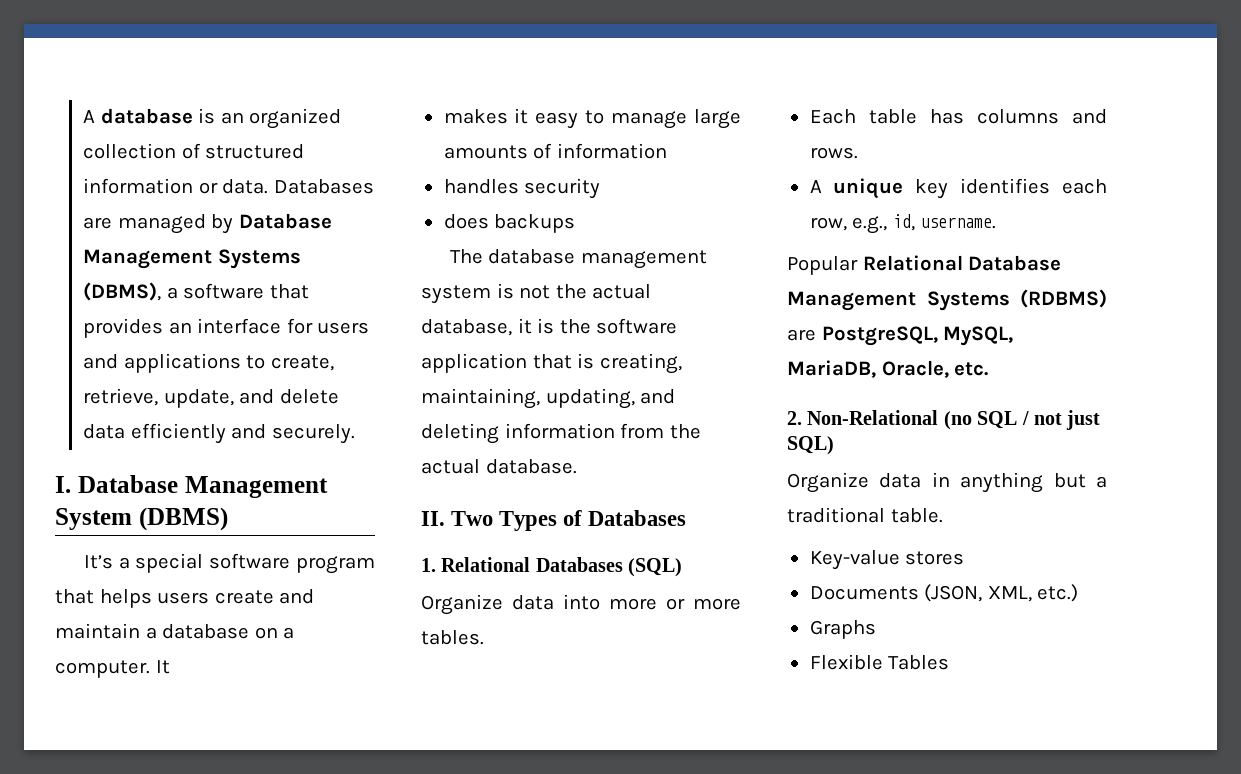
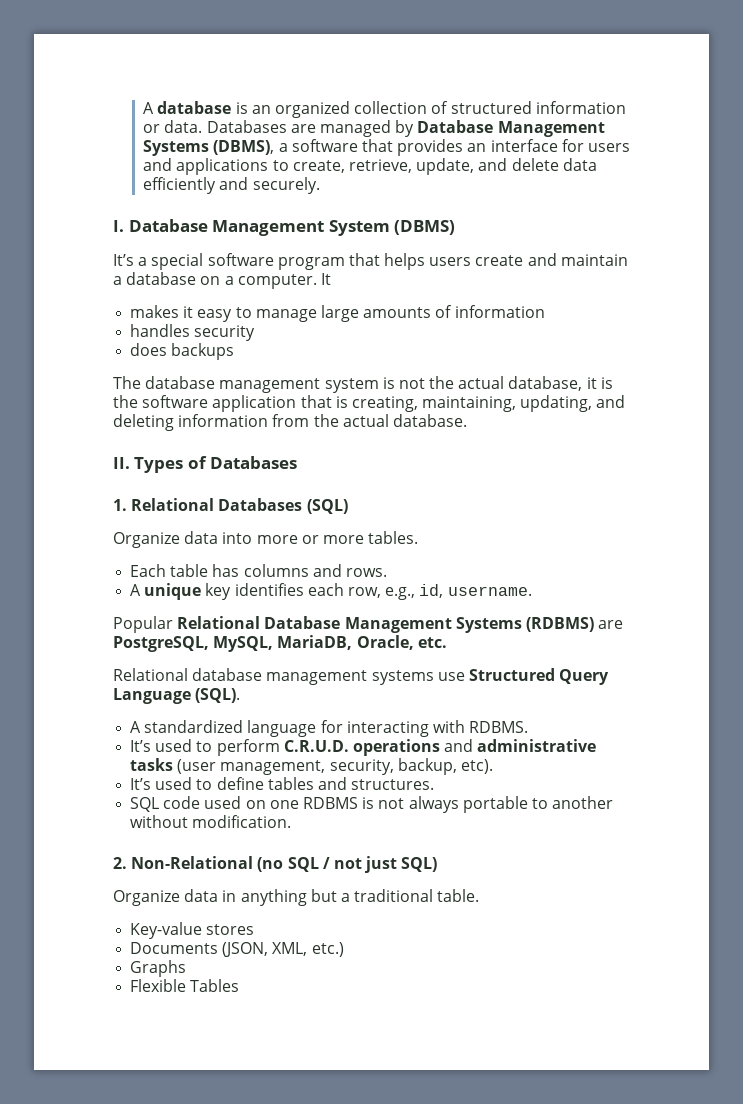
[451,511,494,526] Two -> (130, 463) none
(989, 369) none -> [113,668,610,685] [113,688,241,704] [130,720,529,737] [130,739,597,756] [130,758,493,775] [130,777,435,790] [130,796,614,813] [130,815,292,828] // Relational database management systems use Structured Query Language (SQL). // A standardized language for interacting with RDBMS. // It’s used to perform C.R.U.D. operations and administrative tasks (user management, security, backup, etc). // It’s used to define tables and structures. // SQL code used on one RDBMS is not always portable to another without modification.

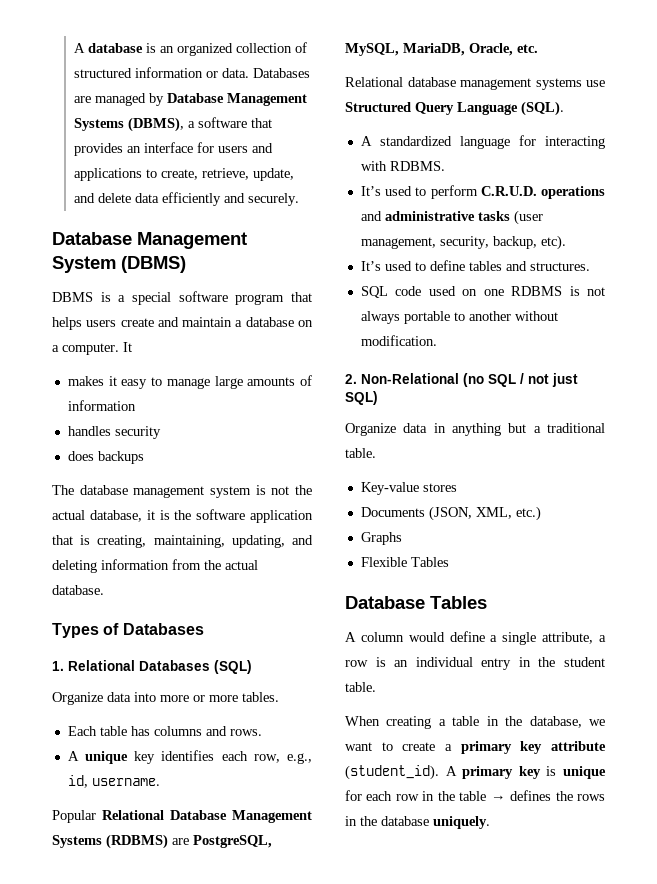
[113,220,124,232] I. -> (300, 199) none
[113,254,134,266] It’s -> [52,292,111,302] DBMS is
[113,457,130,469] II. -> (104, 590) none
(240, 985) none -> [345,596,487,609] [345,631,606,645] [345,657,605,670] [345,682,376,692] [345,716,605,729] [345,741,606,754] [345,765,606,780] [345,790,605,801] [345,816,490,829] // Database Tables // A column would define a single attribute, a row is an individual entry in the student table. // When creating a table in the database, we want to create a primary key attribute (student_id). A primary key is unique for each row in the table → defines the rows in the database uniquely.

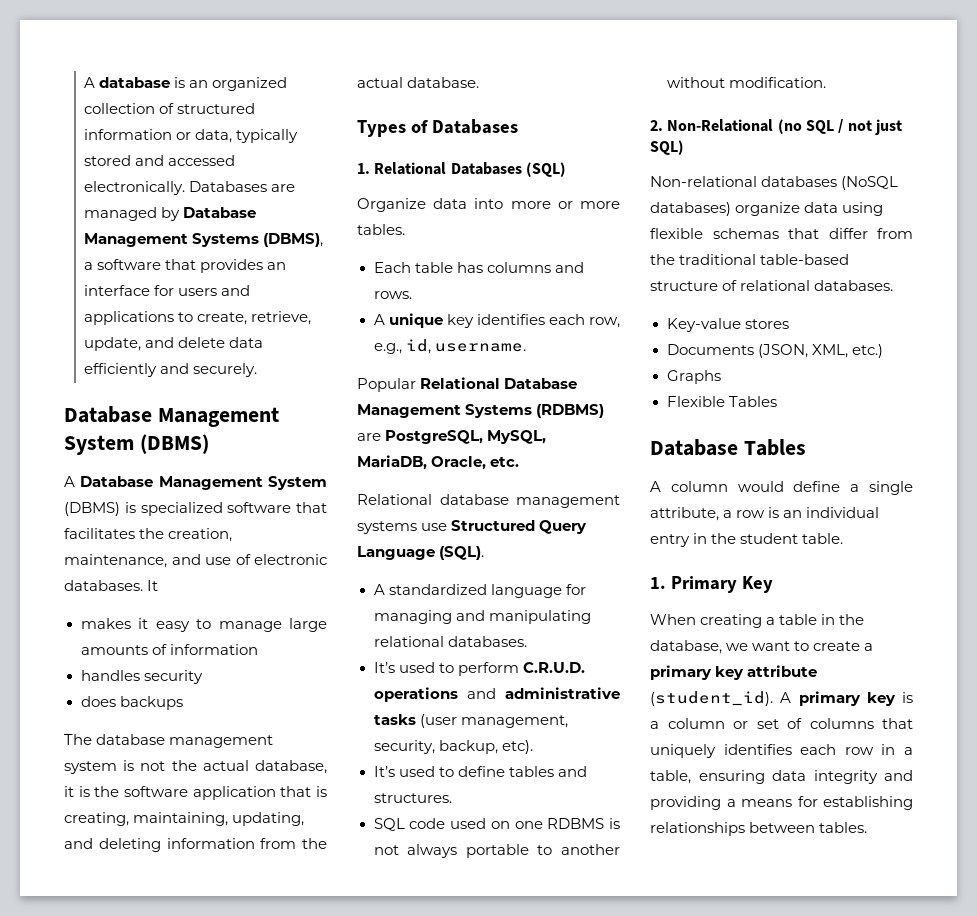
[222,68,250,78] data. -> [195,129,299,143] [84,155,236,166] [84,181,186,195] data, typically stored and accessed electronically.
[52,291,312,305] [52,317,313,330] [52,343,119,355] DBMS is a special software program that helps users create and maintain a database on a computer. -> [64,476,327,490] [64,502,327,516] [64,528,233,542] [64,554,327,568] [64,580,143,591] A Database Management System (DBMS) is specialized software that facilitates the creation, maintenance, and use of electronic databases.
[545,136,605,149] [360,161,445,171] interacting with RDBMS. -> [373,610,591,624] [373,636,527,647] managing and manipulating relational databases.
[345,423,605,436] [345,448,376,458] Organize data in anything but a traditional table. -> [650,176,899,190] [650,202,884,216] [650,228,913,239] [650,254,850,265] [650,280,894,291] Non-relational databases (NoSQL databases) organize data using flexible schemas that differ from the traditional table-based structure of relational databases.
(376, 687) none -> [650,576,773,593] // 1. Primary Key
[563,766,606,779] [345,790,605,801] [345,816,490,829] unique for each row in the table → defines the rows in the database uniquely. -> [650,718,913,729] [650,744,913,758] [650,770,913,784] [650,796,913,810] [650,822,868,836] a column or set of columns that uniquely identifies each row in a table, ensuring data integrity and providing a means for establishing relationships between tables.

